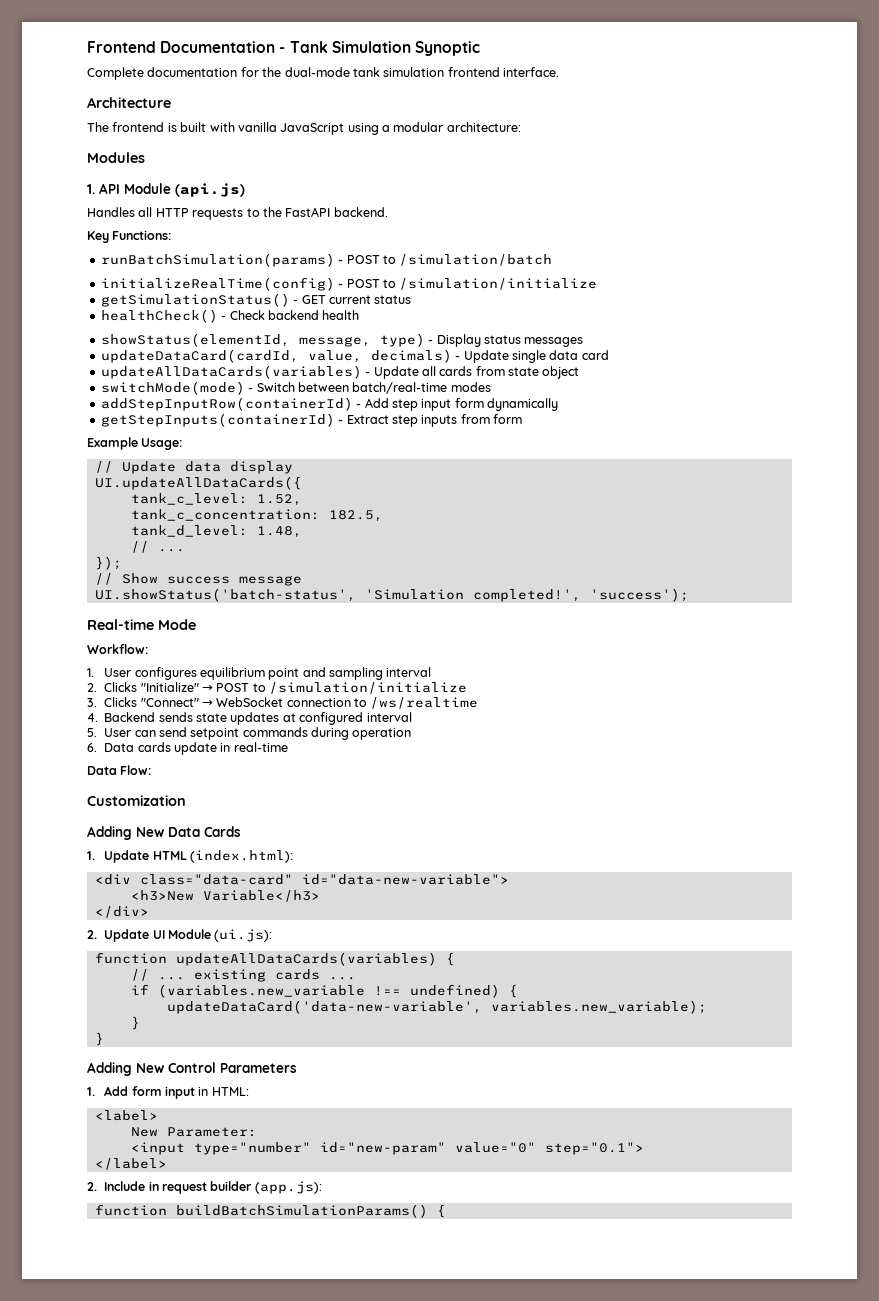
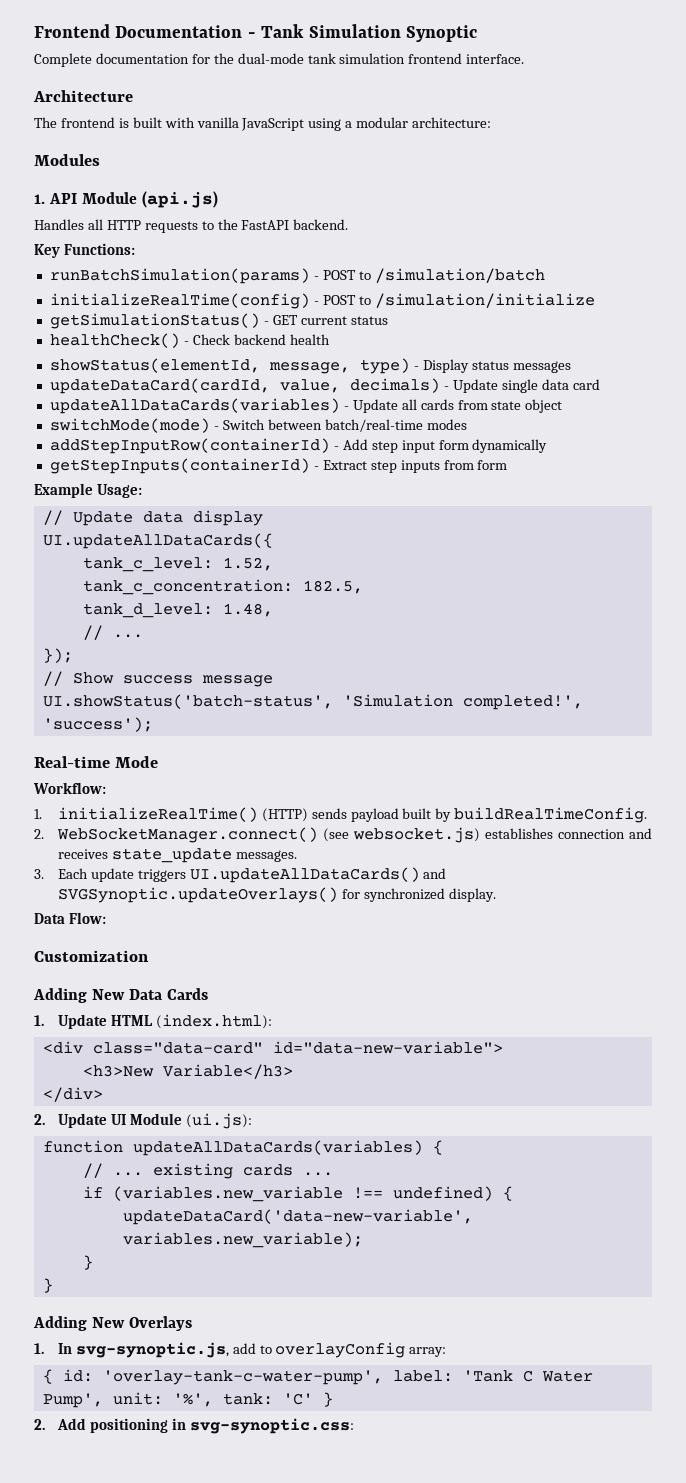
[104,667,432,680] [87,682,468,694] [87,697,479,709] [87,712,412,725] [87,727,412,740] [87,742,288,755] User configures equilibrium point and sampling interval // 2. Clicks "Initialize" → POST to /simulation/initialize // 3. Clicks "Connect" → WebSocket connection to /ws/realtime // 4. Backend sends state updates at configured interval // 5. User can send setpoint commands during operation // 6. Data cards update in real-time -> [57,807,648,823] [34,827,652,843] [57,848,297,863] [34,867,447,883] [57,887,496,903] initializeRealTime() (HTTP) sends payload built by buildRealTimeConfig. // 2. WebSocketManager.connect() (see websocket.js) establishes connection and receives state_update messages. // 3. Each update triggers UI.updateAllDataCards() and SVGSynoptic.updateOverlays() for synchronized display.
[168,1062,297,1073] [87,1086,249,1099] [94,1110,158,1121] [130,1127,257,1137] [130,1142,644,1155] [94,1158,167,1170] [87,1181,322,1194] [94,1204,446,1218] Control Parameters // 1. Add form input in HTML: // <label> // New Parameter: // <input type="number" id="new-param" value="0" step="0.1"> // </label> // 2. Include in request builder (app.js): // function buildBatchSimulationParams() { -> [128,1316,192,1331] [34,1342,447,1358] [42,1369,593,1385] [42,1392,333,1408] [34,1418,354,1434] Overlays // 1. In svg-synoptic.js, add to overlayConfig array: // { id: 'overlay-tank-c-water-pump', label: 'Tank C Water Pump', unit: '%', tank: 'C' } // 2. Add positioning in svg-synoptic.css:

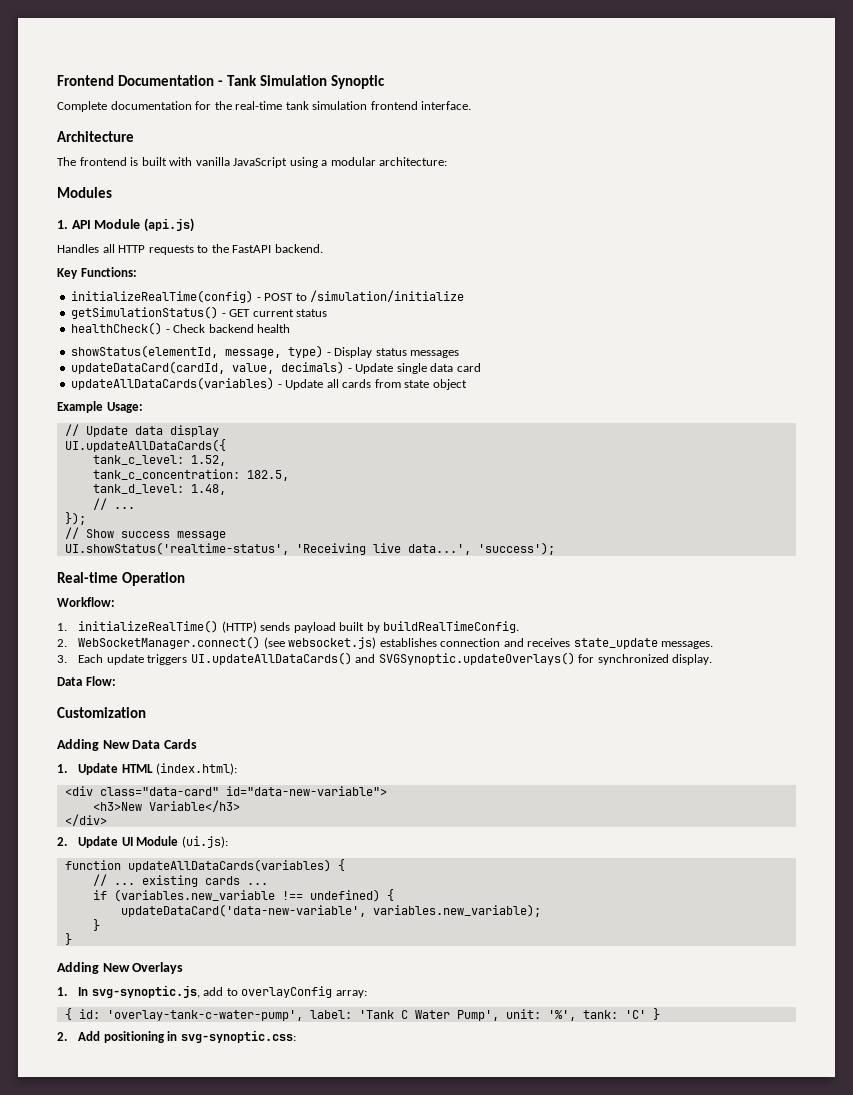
[237,53,304,64] dual-mode -> [235,101,283,110] real-time
[49,268,545,284] // runBatchSimulation(params) - POST to /simulation/batch -> (137, 272) none
[49,418,467,433] [49,438,548,454] [49,458,508,474] // switchMode(mode) - Switch between batch/real-time modes // addStepInputRow(containerId) - Add step input form dynamically // getStepInputs(containerId) - Extract step inputs from form -> (467, 384) none
[42,694,583,710] UI.showStatus('batch-status', 'Simulation completed!', -> [64,542,471,555] UI.showStatus('realtime-status', 'Receiving live data...',
[115,756,159,768] Mode -> [121,572,185,586] Operation

